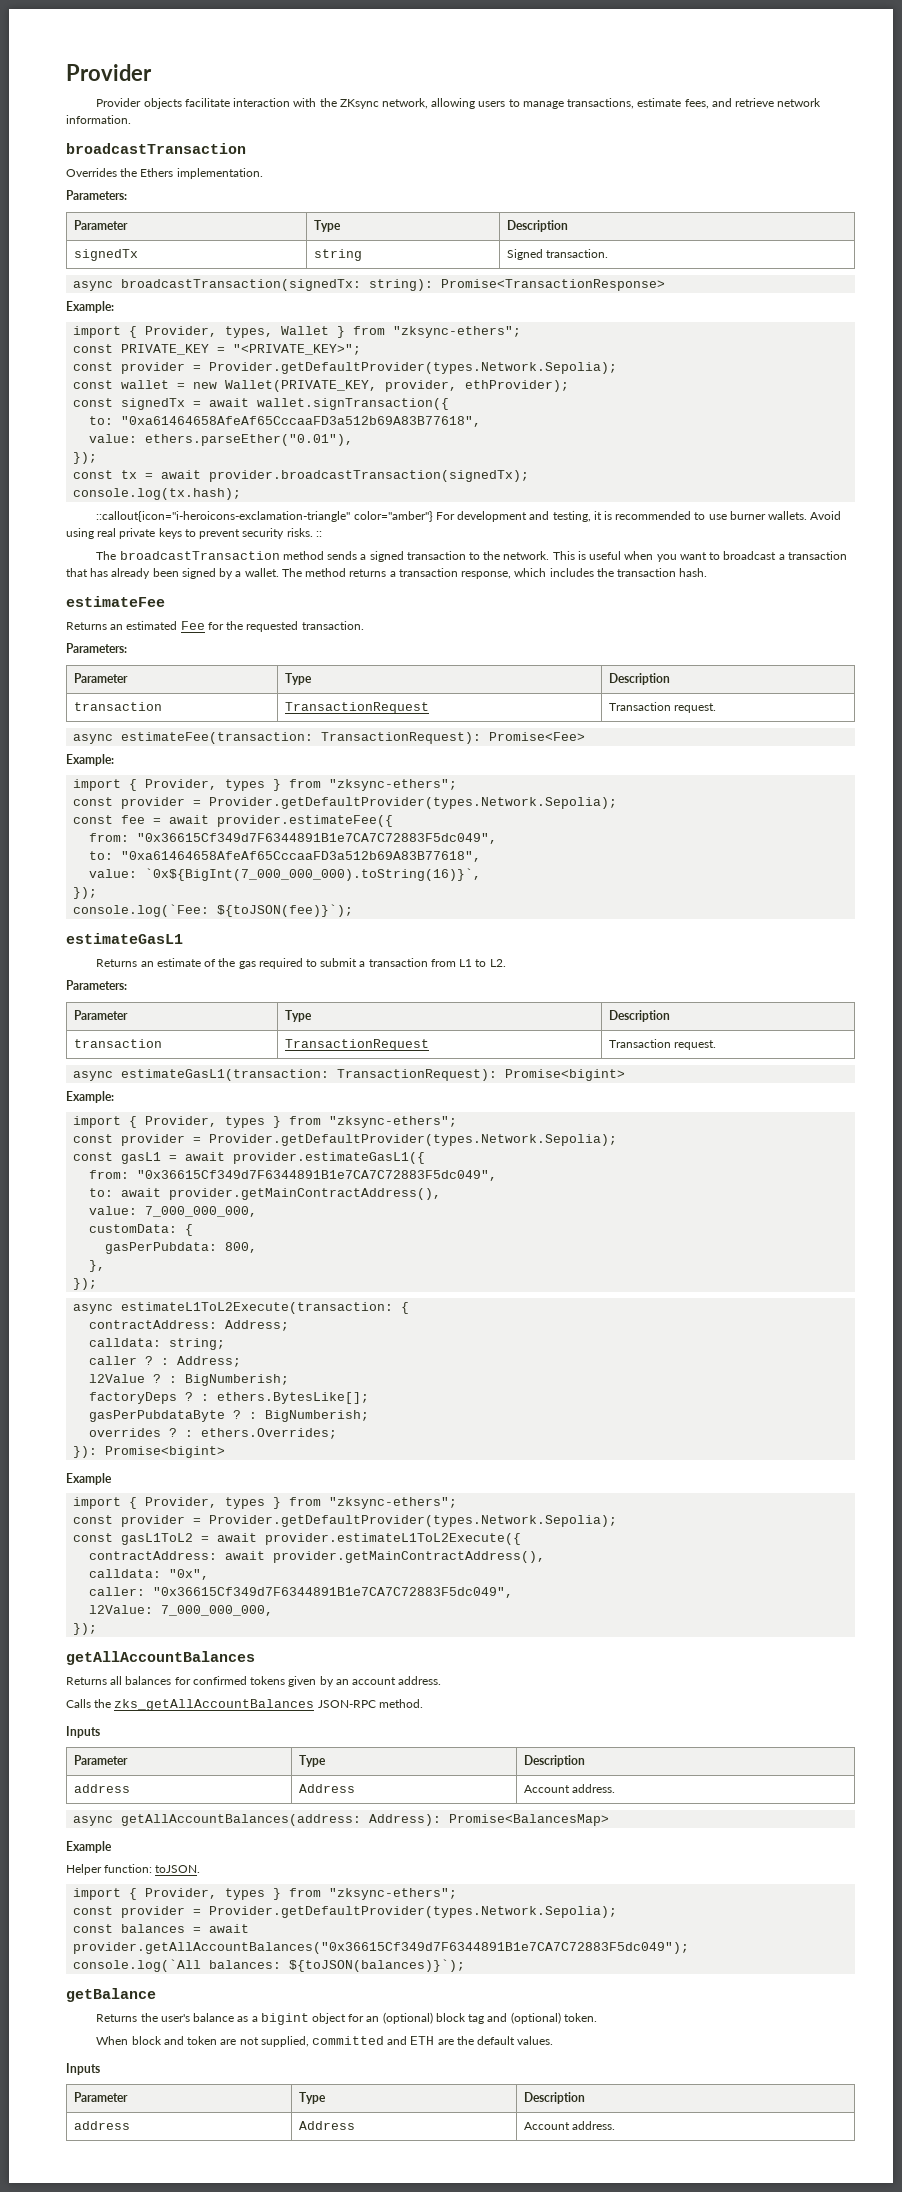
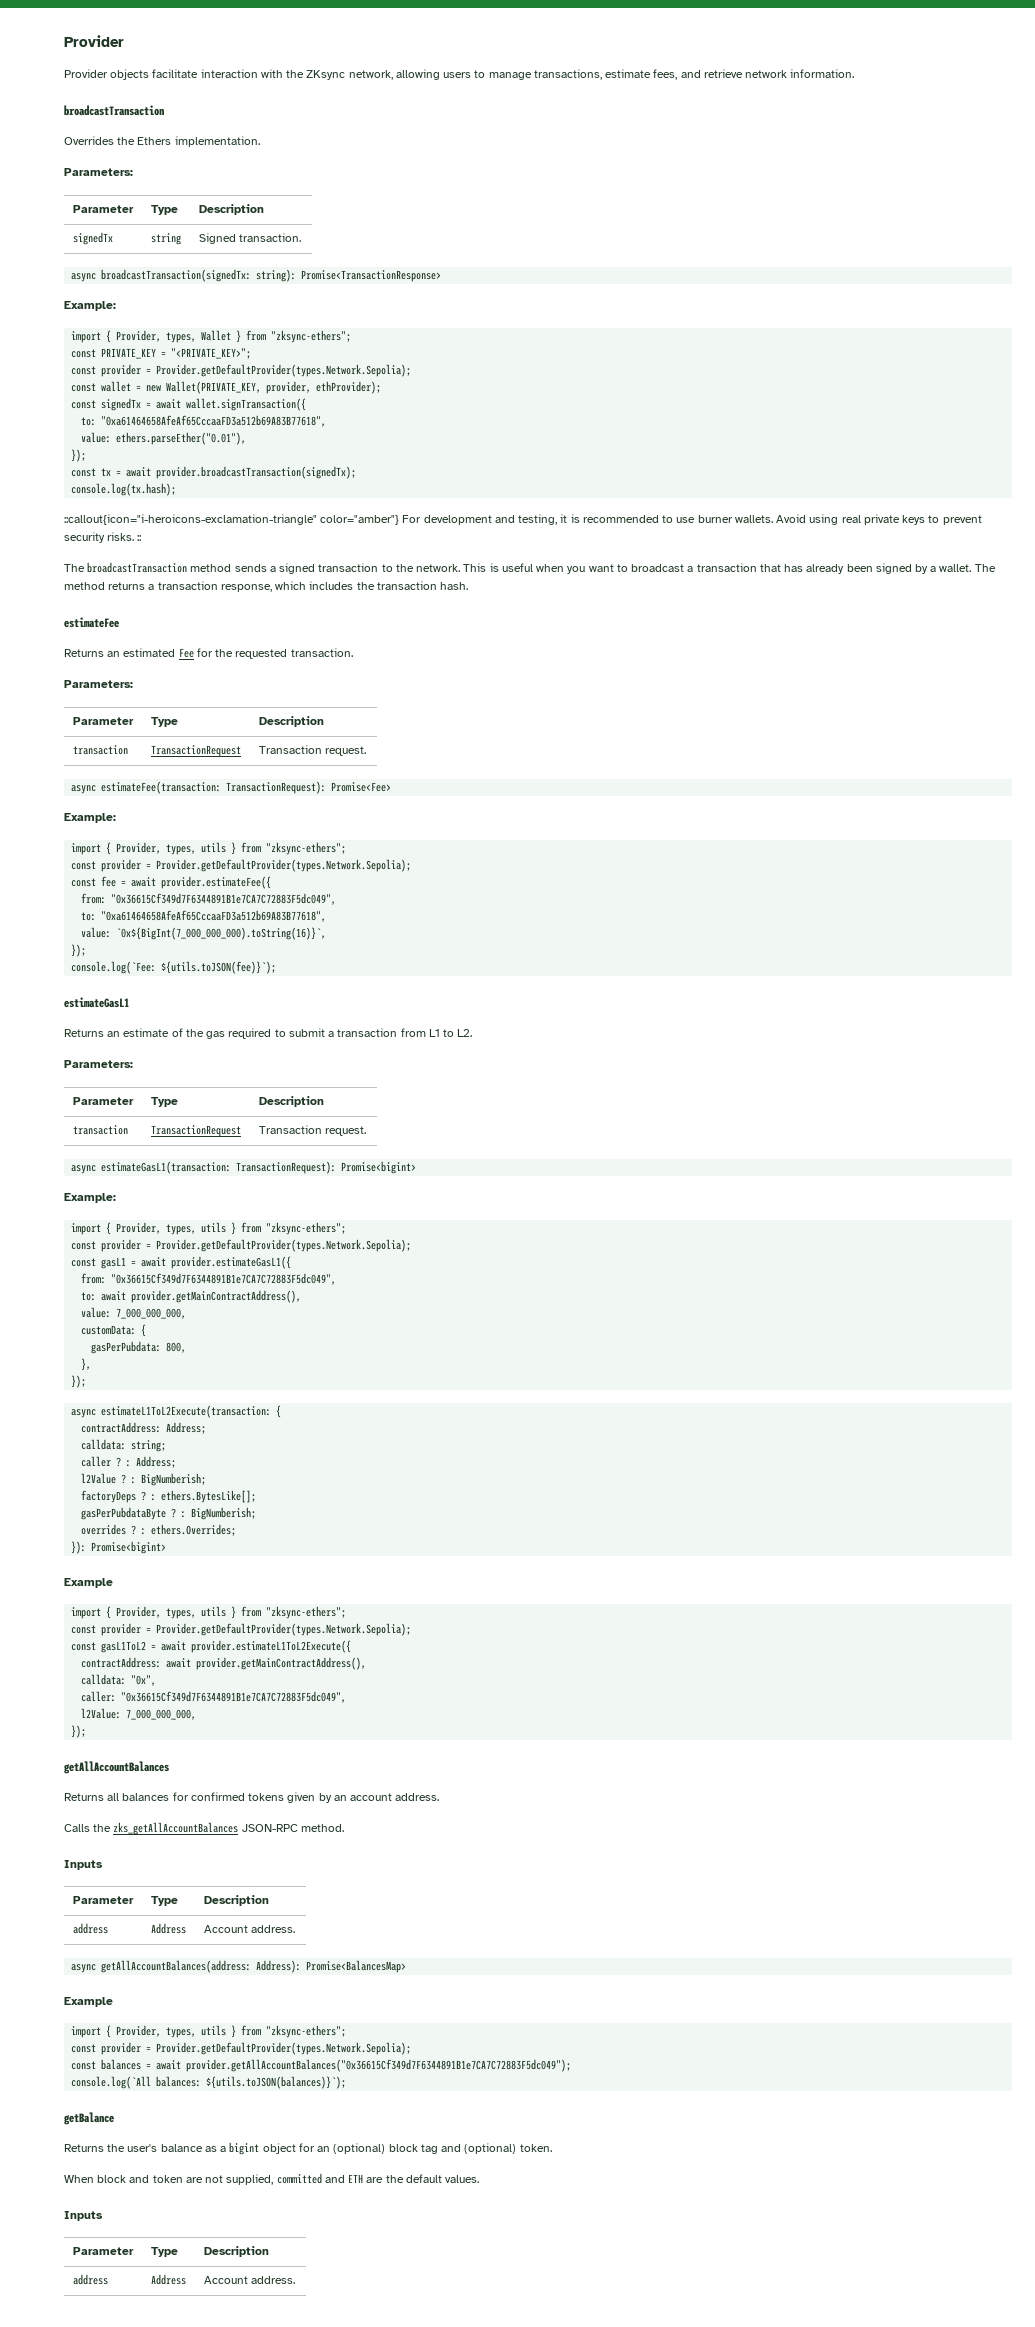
[225,779,266,791] types -> [166,842,227,855] types, utils
[217,904,354,917] ${toJSON(fee)}`); -> [161,961,277,974] ${utils.toJSON(fee)}`);
[225,1116,266,1128] types -> [166,1222,227,1235] types, utils
[225,1497,266,1509] types -> [166,1606,227,1619] types, utils
[66,1864,201,1875] [73,1888,266,1900] // Helper function: toJSON. // import { Provider, types -> [71,2025,227,2038] // import { Provider, types, utils
[289,1959,466,1972] ${toJSON(balances)}`); -> [206,2076,347,2089] ${utils.toJSON(balances)}`);

